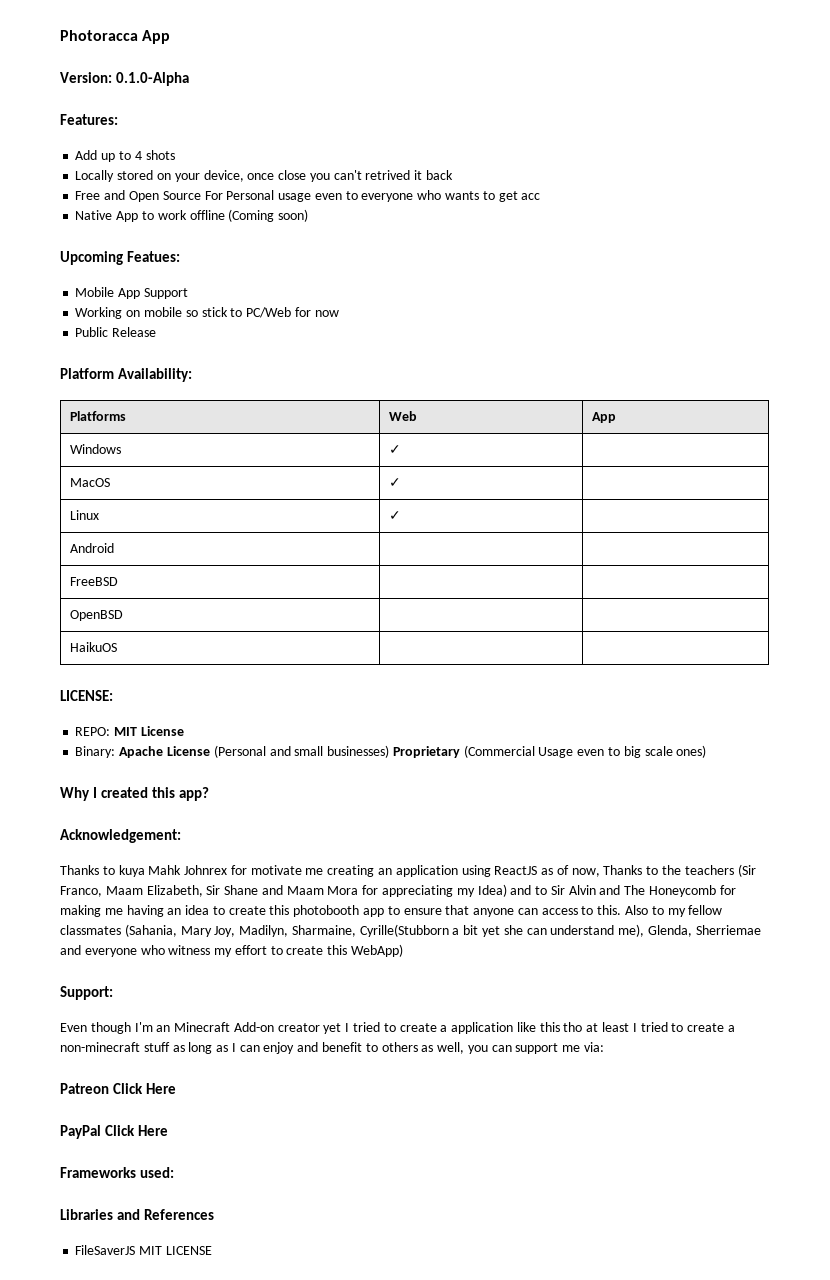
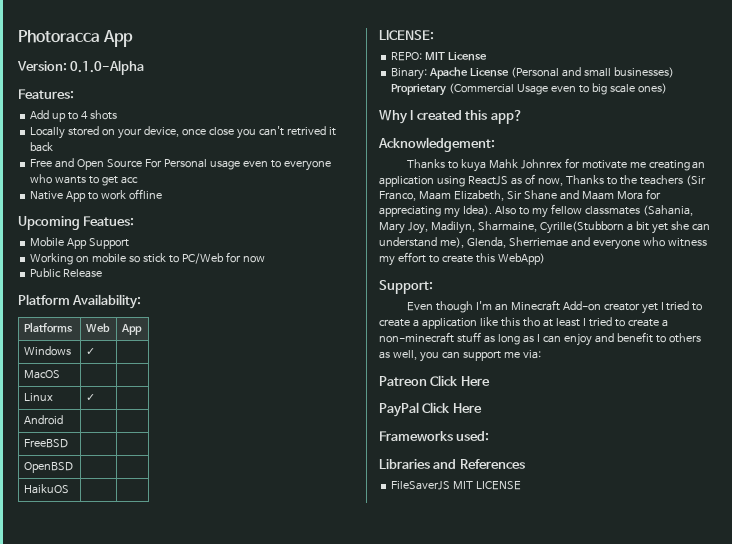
[228,209,309,222] (Coming soon) -> (162, 194) none
[389,478,402,487] ✓ -> (61, 374) none
[477,884,736,897] [60,905,622,917] Idea) and to Sir Alvin and The Honeycomb for making me having an idea to create this photobooth app to ensure that anyone can access to this. -> [462,205,492,216] Idea).

